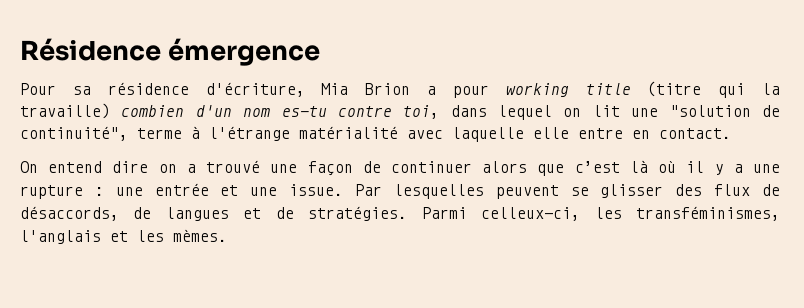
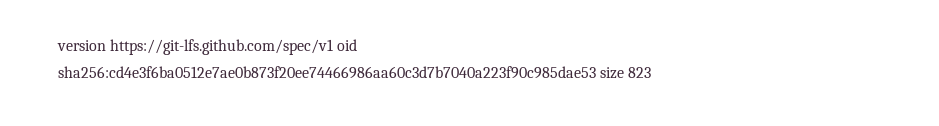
[20,38,321,66] [20,81,780,98] [20,103,780,120] [20,126,731,142] [20,160,780,176] [20,183,781,199] [20,206,781,221] [20,229,227,244] Résidence émergence // Pour sa résidence d'écriture, Mia Brion a pour working title (titre qui la travaille) combien d'un nom es-tu contre toi, dans lequel on lit une "solution de continuité", terme à l'étrange matérialité avec laquelle elle entre en contact. // On entend dire on a trouvé une façon de continuer alors que c’est là où il y a une rupture : une entrée et une issue. Par lesquelles peuvent se glisser des flux de désaccords, de langues et de stratégies. Parmi celleux-ci, les transféminismes, l'anglais et les mèmes. -> [57,39,358,55] [58,66,652,79] version https://git-lfs.github.com/spec/v1 oid sha256:cd4e3f6ba0512e7ae0b873f20ee74466986aa60c3d7b7040a223f90c985dae53 size 823

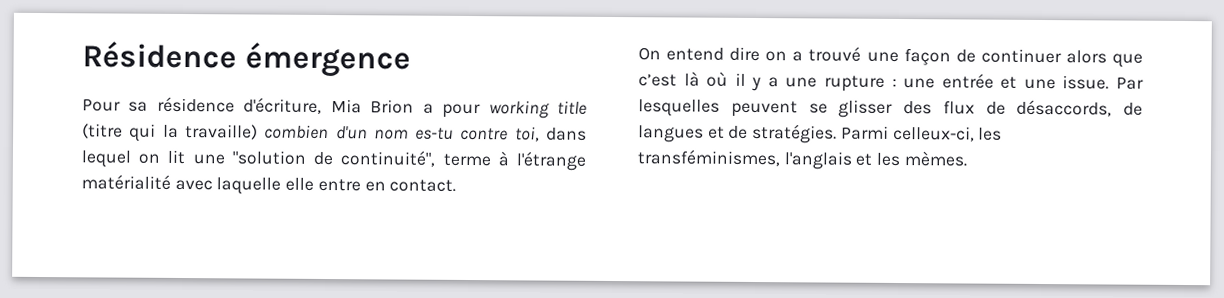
[57,39,358,55] [58,66,652,79] version https://git-lfs.github.com/spec/v1 oid sha256:cd4e3f6ba0512e7ae0b873f20ee74466986aa60c3d7b7040a223f90c985dae53 size 823 -> [82,41,411,77] [82,96,588,119] [82,123,587,142] [81,149,586,171] [81,174,457,195] [638,46,1143,68] [638,71,1144,92] [638,99,1143,118] [638,123,1003,144] [637,149,967,170] Résidence émergence // Pour sa résidence d'écriture, Mia Brion a pour working title (titre qui la travaille) combien d'un nom es-tu contre toi, dans lequel on lit une "solution de continuité", terme à l'étrange matérialité avec laquelle elle entre en contact. // On entend dire on a trouvé une façon de continuer alors que c’est là où il y a une rupture : une entrée et une issue. Par lesquelles peuvent se glisser des flux de désaccords, de langues et de stratégies. Parmi celleux-ci, les transféminismes, l'anglais et les mèmes.

